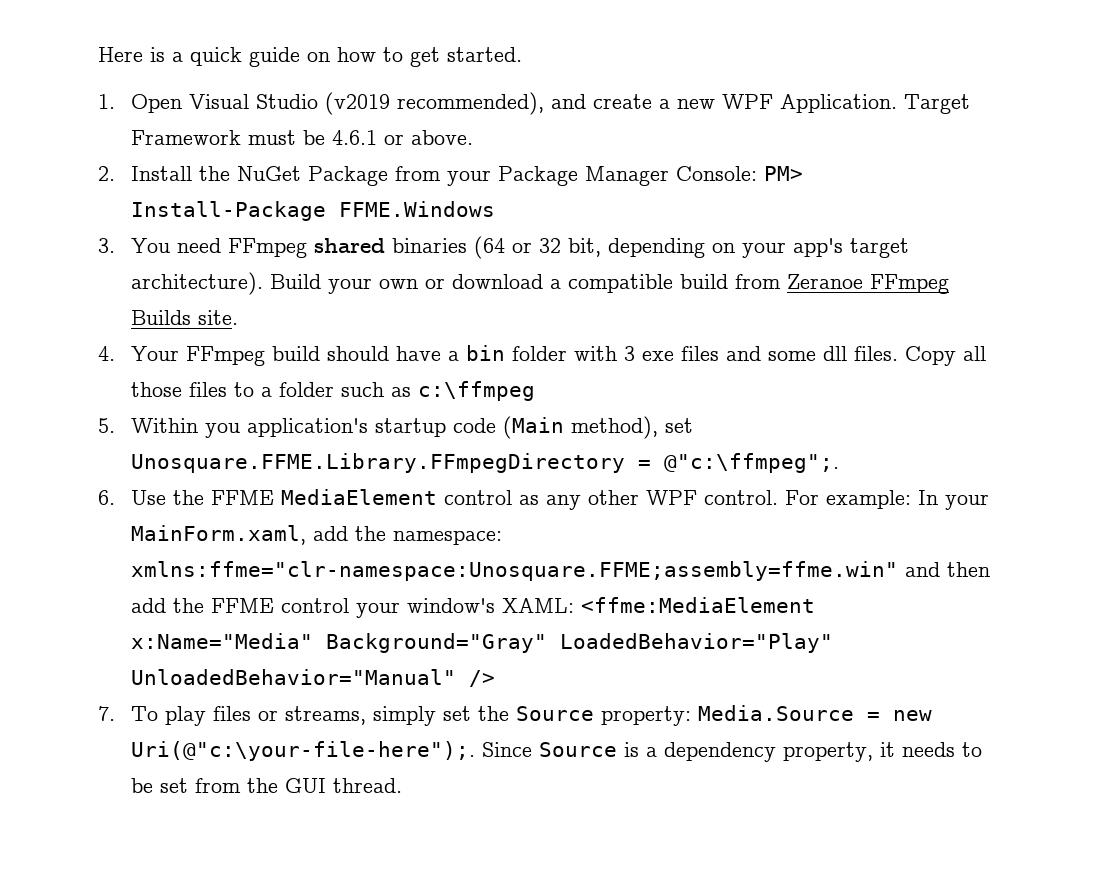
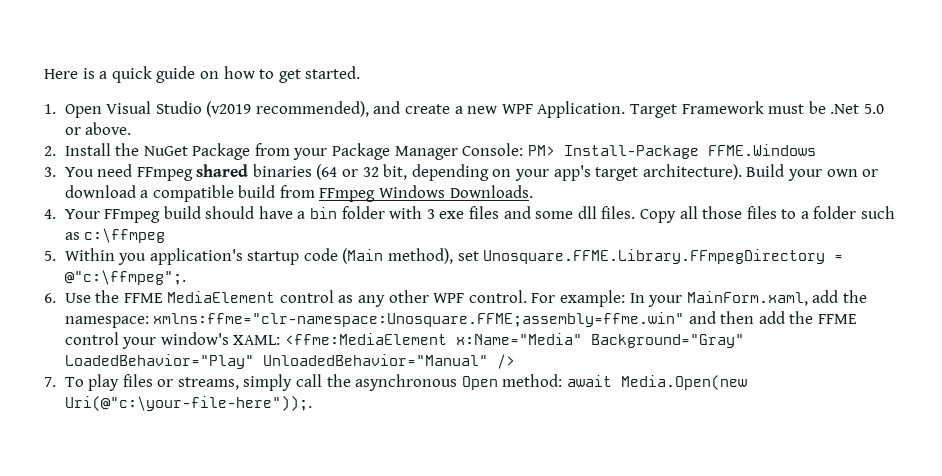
[331,130,377,145] 4.6.1 -> [830,104,884,114] .Net 5.0
[786,274,949,294] [130,310,238,325] Zeranoe FFmpeg Builds site. -> [319,185,533,202] FFmpeg Windows Downloads.
[442,705,932,726] [130,741,982,762] [130,778,402,793] set the Source property: Media.Source = new Uri(@"c:\your-file-here");. Since Source is a dependency property, it needs to be set from the GUI thread. -> [296,374,747,391] [64,396,312,411] call the asynchronous Open method: await Media.Open(new Uri(@"c:\your-file-here"));.

